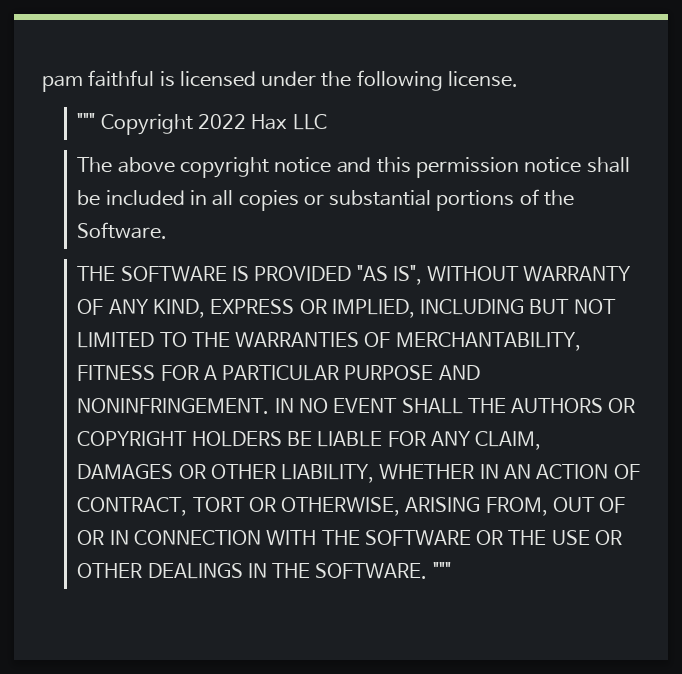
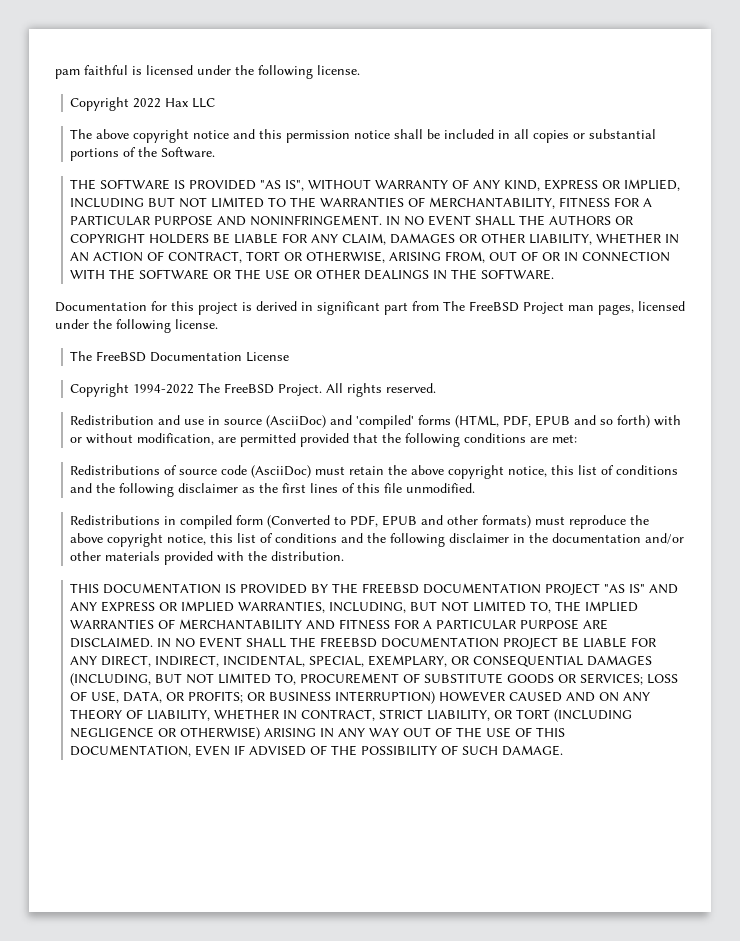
[77,113,96,129] """ -> (360, 70) none
[432,562,451,578] """ -> [55,301,685,315] [55,319,218,333] [70,351,290,362] [70,383,437,397] [70,415,682,429] [70,433,578,447] [70,465,679,479] [70,483,476,497] [70,515,650,529] [70,533,685,547] [70,551,345,565] [70,583,679,595] [70,601,639,613] [70,619,609,630] [70,637,658,649] [70,655,653,667] [70,673,679,686] [70,691,651,704] [70,709,633,722] [70,727,566,740] [70,745,564,757] // Documentation for this project is derived in significant part from The FreeBSD Project man pages, licensed under the following license. // The FreeBSD Documentation License // Copyright 1994-2022 The FreeBSD Project. All rights reserved. // Redistribution and use in source (AsciiDoc) and 'compiled' forms (HTML, PDF, EPUB and so forth) with or without modification, are permitted provided that the following conditions are met: // Redistributions of source code (AsciiDoc) must retain the above copyright notice, this list of conditions and the following disclaimer as the first lines of this file unmodified. // Redistributions in compiled form (Converted to PDF, EPUB and other formats) must reproduce the above copyright notice, this list of conditions and the following disclaimer in the documentation and/or other materials provided with the distribution. // THIS DOCUMENTATION IS PROVIDED BY THE FREEBSD DOCUMENTATION PROJECT "AS IS" AND ANY EXPRESS OR IMPLIED WARRANTIES, INCLUDING, BUT NOT LIMITED TO, THE IMPLIED WARRANTIES OF MERCHANTABILITY AND FITNESS FOR A PARTICULAR PURPOSE ARE DISCLAIMED. IN NO EVENT SHALL THE FREEBSD DOCUMENTATION PROJECT BE LIABLE FOR ANY DIRECT, INDIRECT, INCIDENTAL, SPECIAL, EXEMPLARY, OR CONSEQUENTIAL DAMAGES (INCLUDING, BUT NOT LIMITED TO, PROCUREMENT OF SUBSTITUTE GOODS OR SERVICES; LOSS OF USE, DATA, OR PROFITS; OR BUSINESS INTERRUPTION) HOWEVER CAUSED AND ON ANY THEORY OF LIABILITY, WHETHER IN CONTRACT, STRICT LIABILITY, OR TORT (INCLUDING NEGLIGENCE OR OTHERWISE) ARISING IN ANY WAY OUT OF THE USE OF THIS DOCUMENTATION, EVEN IF ADVISED OF THE POSSIBILITY OF SUCH DAMAGE.

